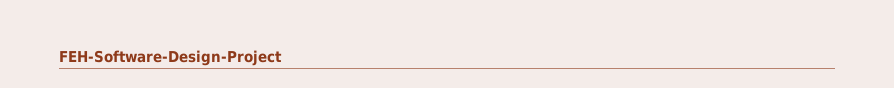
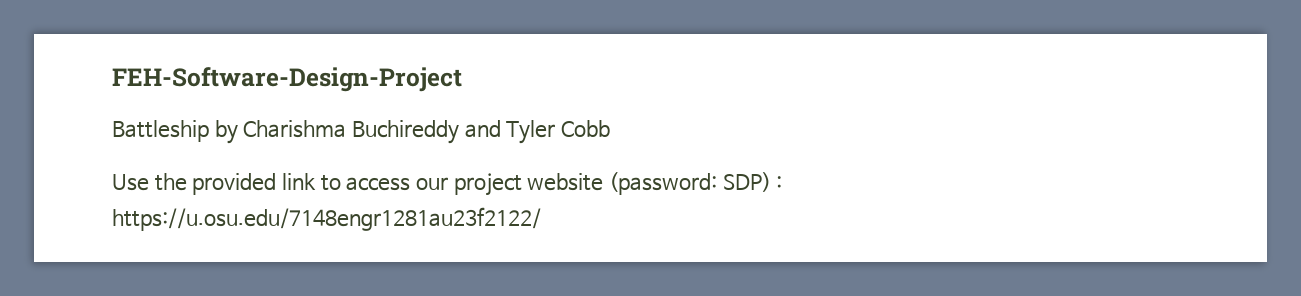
(282, 58) none -> [112,120,610,144] [112,172,783,196] [112,207,541,231] // Battleship by Charishma Buchireddy and Tyler Cobb // Use the provided link to access our project website (password: SDP) : https://u.osu.edu/7148engr1281au23f2122/

